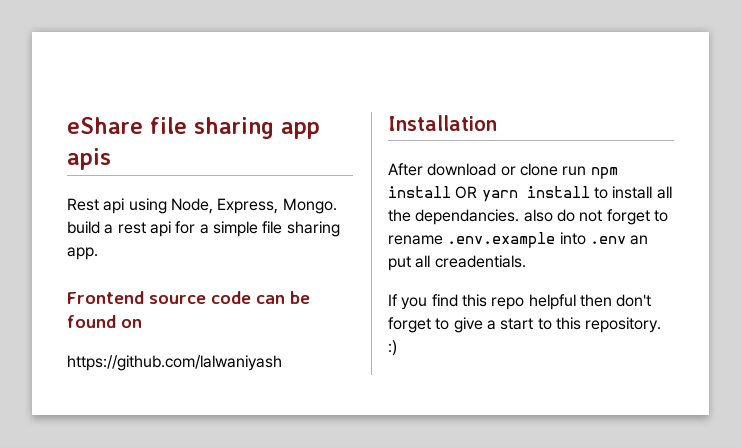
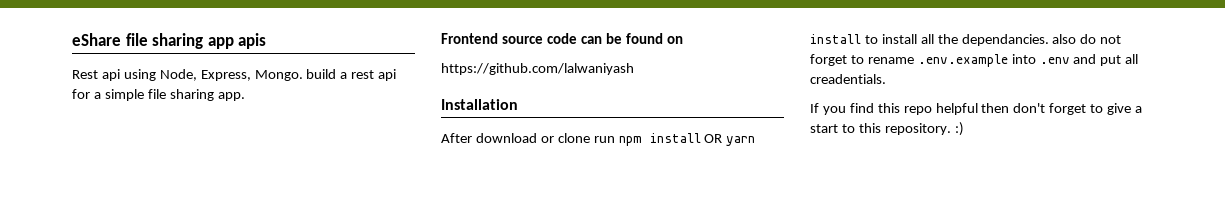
[630,235,649,245] an -> [1073,54,1097,64] and

